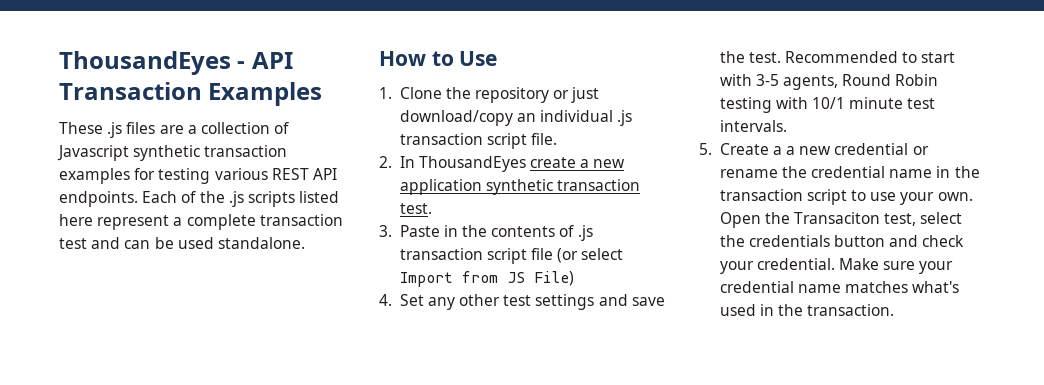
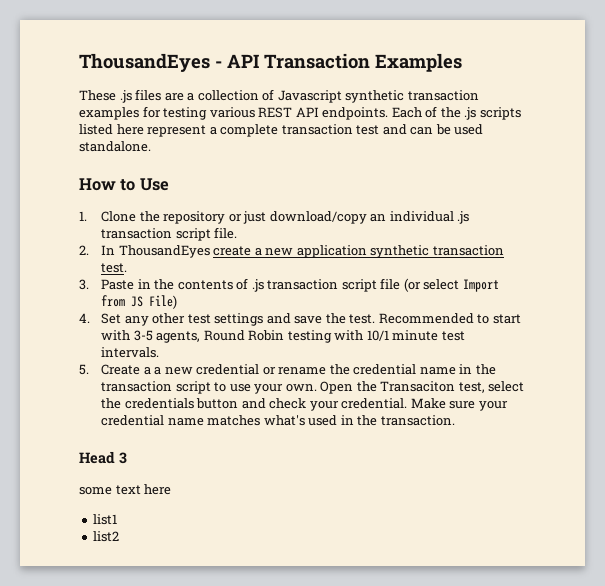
(895, 310) none -> [79,451,127,464] [79,484,172,495] [93,514,118,525] [93,531,120,542] // Head 3 // some text here // list1 // list2

